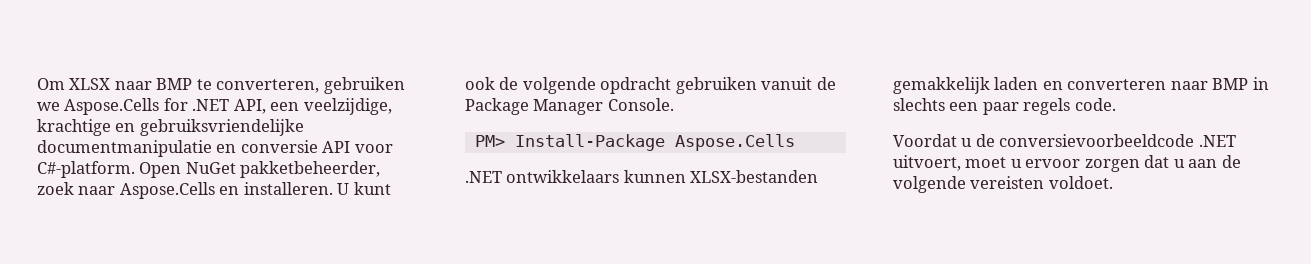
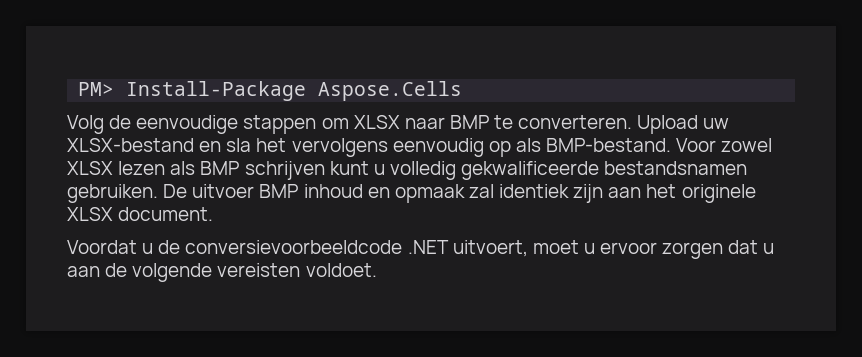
[37,77,405,94] [37,98,392,115] [37,119,304,136] [37,140,393,157] [37,161,381,178] [37,182,391,199] [465,77,836,94] [465,98,674,115] [474,134,795,151] [465,170,819,183] [893,77,1269,94] [893,98,1116,115] Om XLSX naar BMP te converteren, gebruiken we Aspose.Cells for .NET API, een veelzijdige, krachtige en gebruiksvriendelijke documentmanipulatie en conversie API voor C#-platform. Open NuGet pakketbeheerder, zoek naar Aspose.Cells en installeren. U kunt ook de volgende opdracht gebruiken vanuit de Package Manager Console. // PM> Install-Package Aspose.Cells // .NET ontwikkelaars kunnen XLSX-bestanden gemakkelijk laden en converteren naar BMP in slechts een paar regels code. -> [78,81,463,101] [67,115,730,134] [67,138,773,157] [67,161,748,180] [67,184,756,203] [67,207,214,221] PM> Install-Package Aspose.Cells // Volg de eenvoudige stappen om XLSX naar BMP te converteren. Upload uw XLSX-bestand en sla het vervolgens eenvoudig op als BMP-bestand. Voor zowel XLSX lezen als BMP schrijven kunt u volledig gekwalificeerde bestandsnamen gebruiken. De uitvoer BMP inhoud en opmaak zal identiek zijn aan het originele XLSX document.

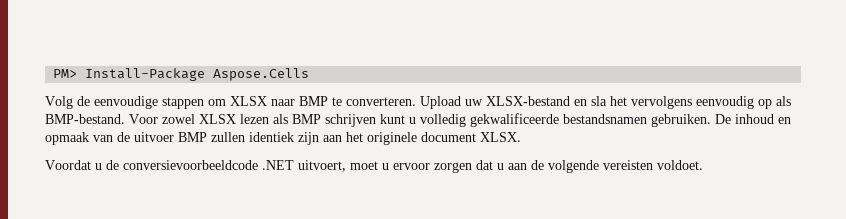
[192,184,299,198] uitvoer BMP -> (731, 119) none
[468,184,494,198] zal -> [93,132,245,142] van de uitvoer BMP zullen
[67,207,214,221] XLSX document. -> [421,132,521,142] document XLSX.

